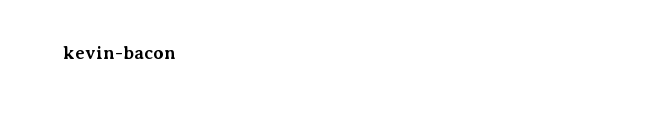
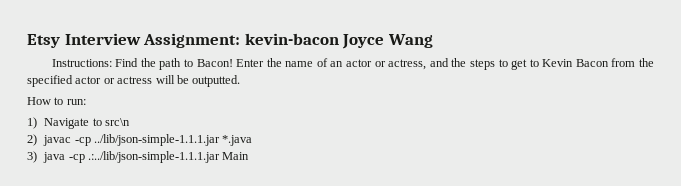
[63,46,176,59] kevin-bacon -> [27,33,433,49] [51,58,654,70] [27,75,241,87] [27,97,86,105] [27,117,131,129] [27,134,253,146] [27,151,250,163] Etsy Interview Assignment: kevin-bacon Joyce Wang // Instructions: Find the path to Bacon! Enter the name of an actor or actress, and the steps to get to Kevin Bacon from the specified actor or actress will be outputted. // How to run: // 1) Navigate to src\n // 2) javac -cp ../lib/json-simple-1.1.1.jar *.java // 3) java -cp .:../lib/json-simple-1.1.1.jar Main

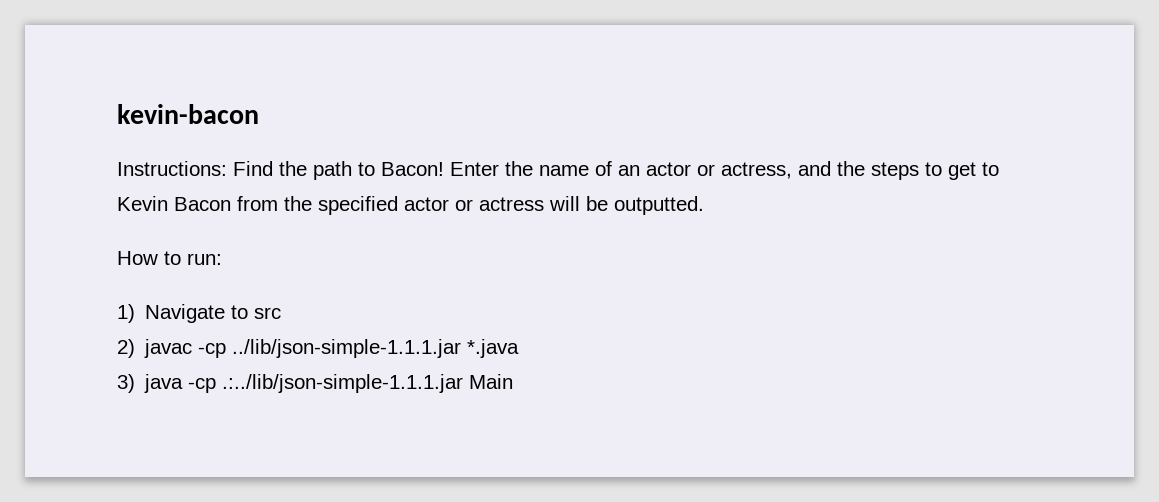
[27,33,241,48] Etsy Interview Assignment: -> (117, 114) none
[342,34,433,49] Joyce Wang -> (259, 114) none
[105,118,131,126] src\n -> [254,307,282,319] src

